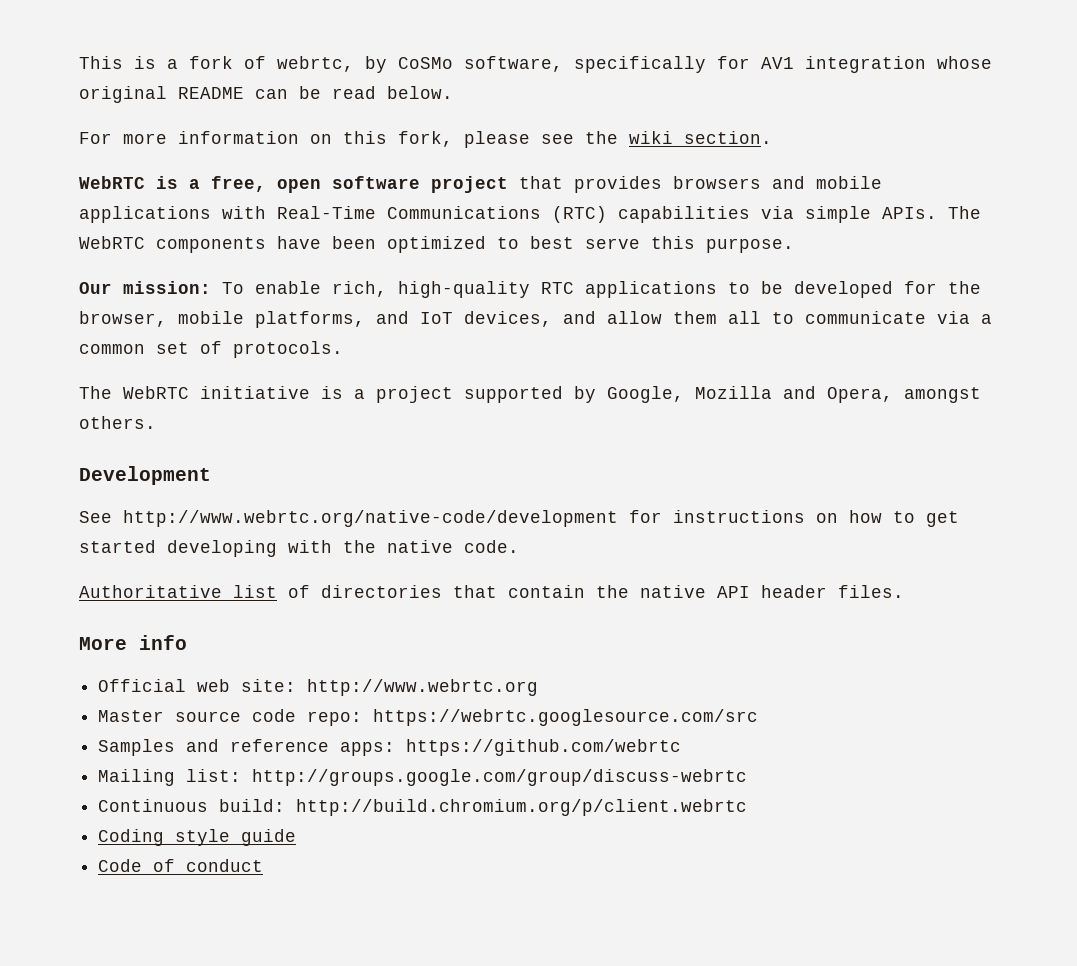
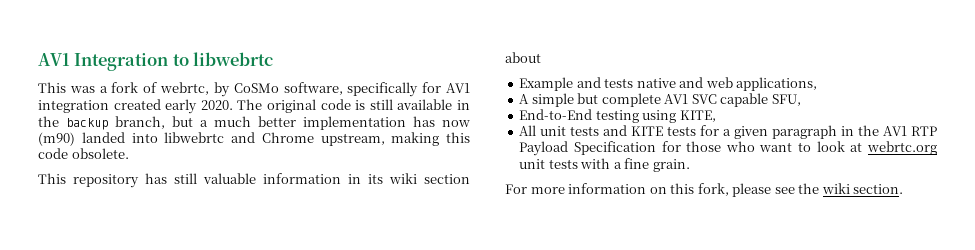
[79,56,156,69] This is -> [38,52,274,71] [38,82,95,93] AV1 Integration to libwebrtc // This was
[937,56,992,69] [79,86,453,103] whose original README can be read below. -> [113,99,471,114] [38,116,470,130] [38,132,470,146] [38,148,129,159] [38,173,470,188] [505,52,541,63] [519,77,818,91] [519,93,801,107] [519,109,716,123] [519,125,937,139] [519,141,937,156] [519,158,690,172] created early 2020. The original code is still available in the backup branch, but a much better implementation has now (m90) landed into libwebrtc and Chrome upstream, making this code obsolete. // This repository has still valuable information in its wiki section about // Example and tests native and web applications, // A simple but complete AV1 SVC capable SFU, // End-to-End testing using KITE, // All unit tests and KITE tests for a given paragraph in the AV1 RTP Payload Specification for those who want to look at webrtc.org unit tests with a fine grain.
[79,176,882,193] [79,206,981,223] [79,236,794,253] [79,281,981,298] [79,311,992,328] [79,341,343,358] [79,386,981,403] [79,416,156,429] [79,466,211,485] [79,510,959,527] [79,540,519,557] [79,585,904,598] [79,635,187,650] [98,679,539,696] [98,709,759,726] [98,739,682,756] [98,769,748,786] [98,799,748,816] [98,829,297,846] [98,859,264,872] // WebRTC is a free, open software project that provides browsers and mobile applications with Real-Time Communications (RTC) capabilities via simple APIs. The WebRTC components have been optimized to best serve this purpose. // Our mission: To enable rich, high-quality RTC applications to be developed for the browser, mobile platforms, and IoT devices, and allow them all to communicate via a common set of protocols. // The WebRTC initiative is a project supported by Google, Mozilla and Opera, amongst others. // Development // See http://www.webrtc.org/native-code/development for instructions on how to get started developing with the native code. // Authoritative list of directories that contain the native API header files. // More info // Official web site: http://www.webrtc.org // Master source code repo: https://webrtc.googlesource.com/src // Samples and reference apps: https://github.com/webrtc // Mailing list: http://groups.google.com/group/discuss-webrtc // Continuous build: http://build.chromium.org/p/client.webrtc // Coding style guide // Code of conduct -> (904, 189) none

